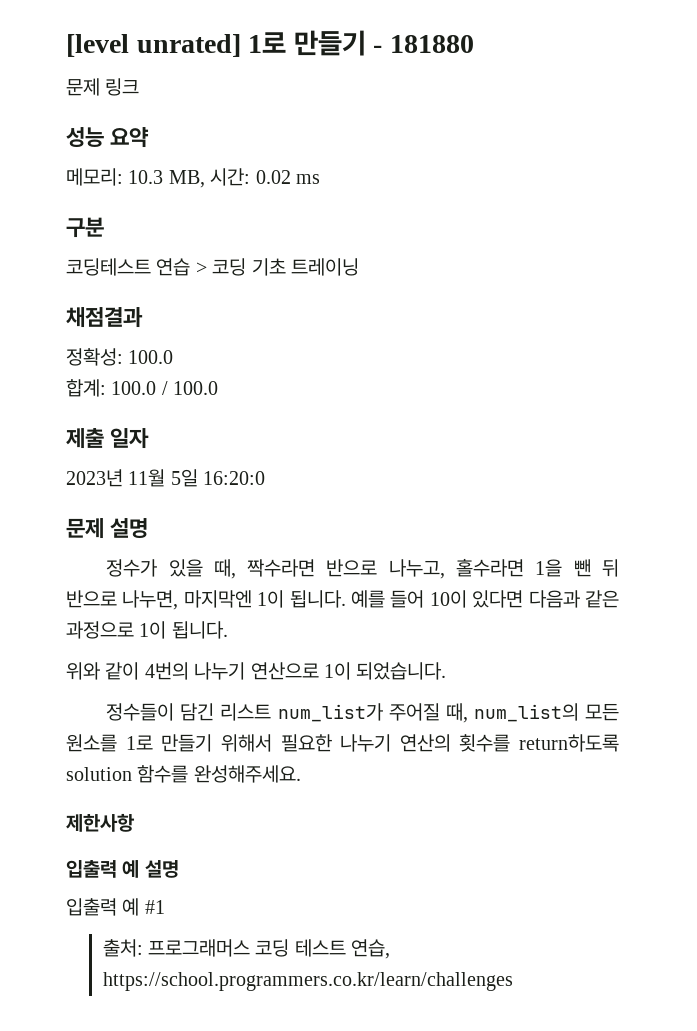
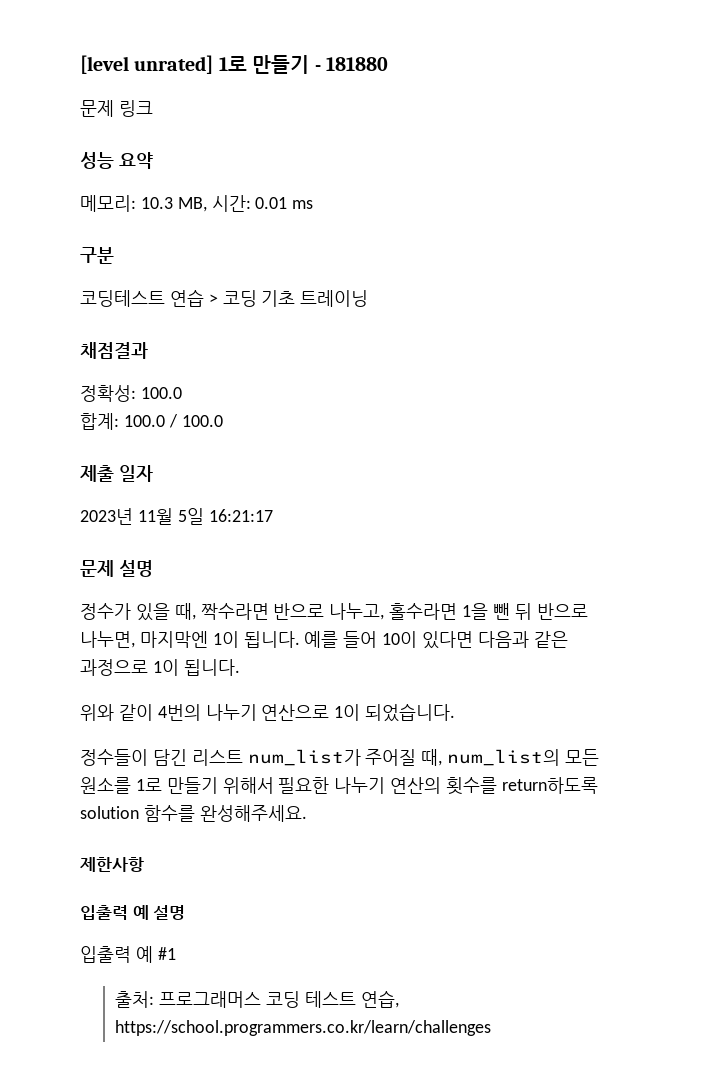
[255,170,291,184] 0.02 -> [255,197,288,209] 0.01
[203,471,266,485] 16:20:0 -> [208,509,273,522] 16:21:17

